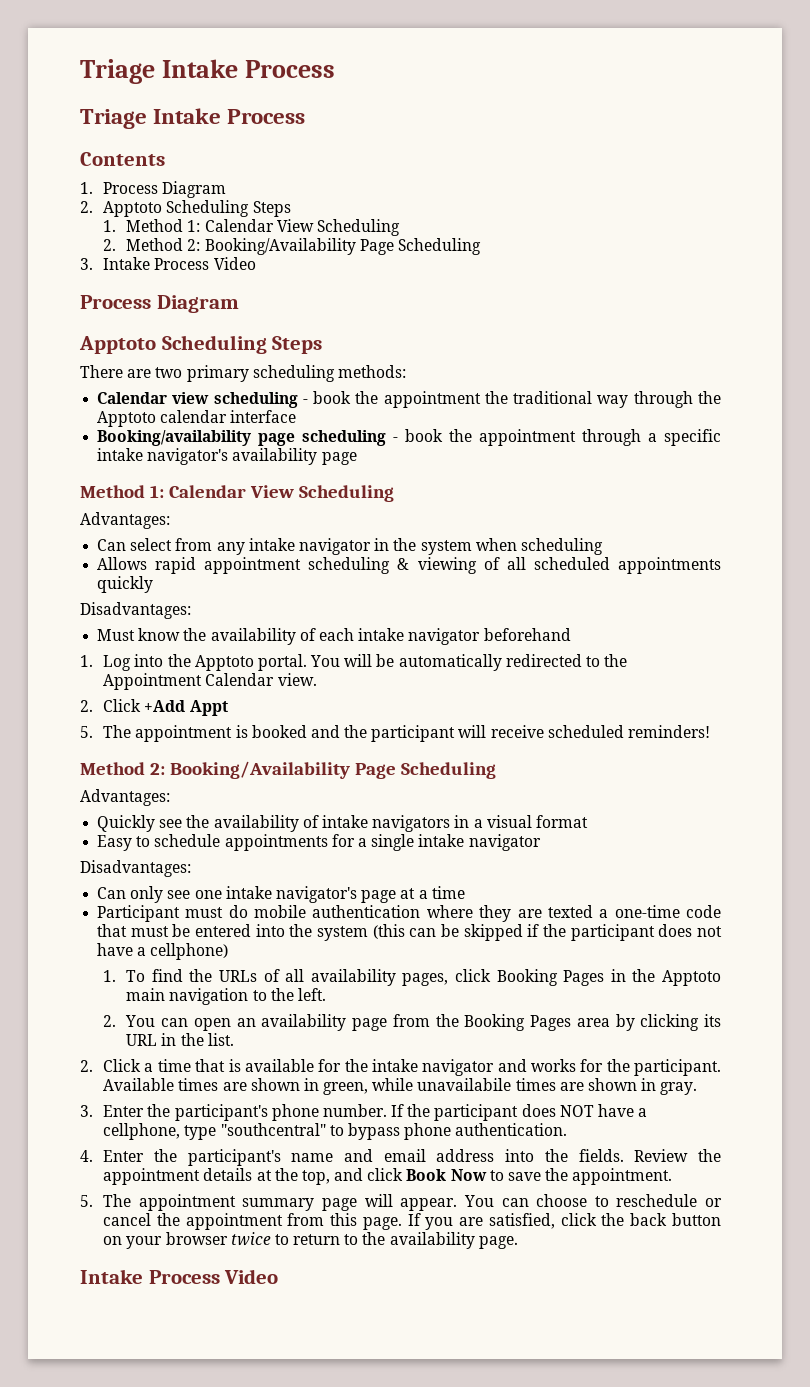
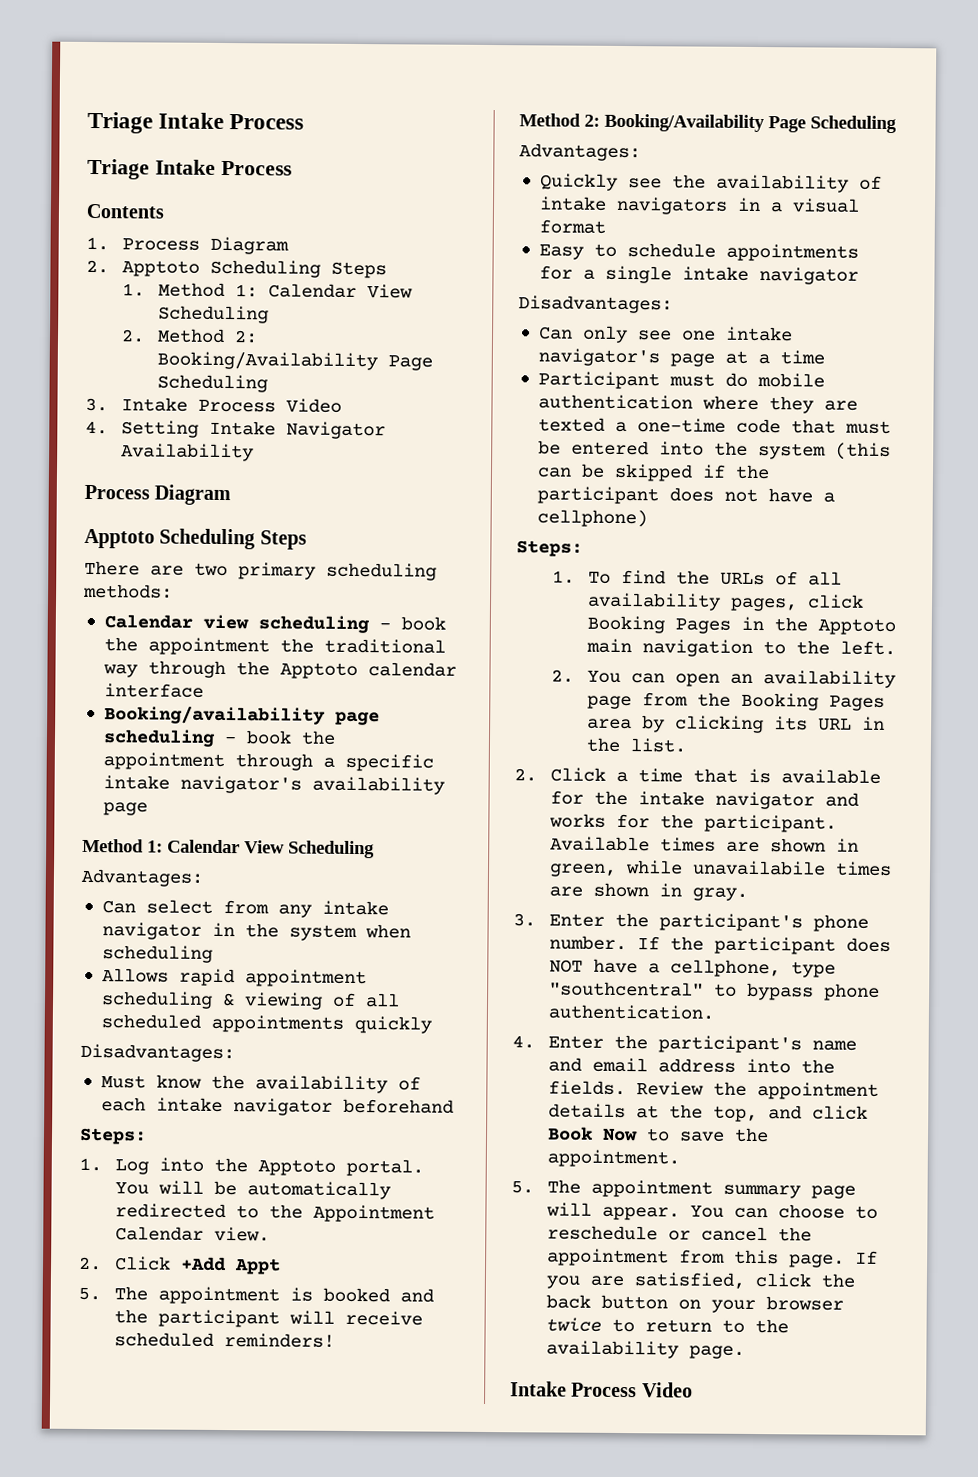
(256, 263) none -> [85,420,386,440] [120,443,254,462] // 4. Setting Intake Navigator Availability
(571, 634) none -> [79,1127,147,1145] // Steps:
(229, 951) none -> [516,540,583,557] // Steps:

